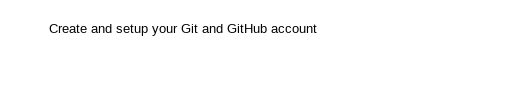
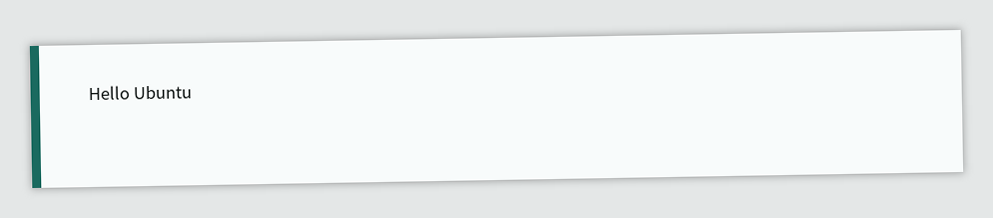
[49,24,317,36] Create and setup your Git and GitHub account -> [88,85,193,101] Hello Ubuntu

